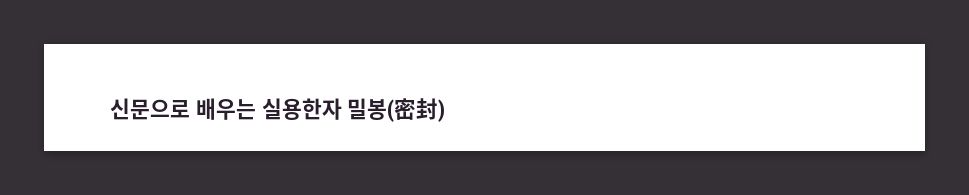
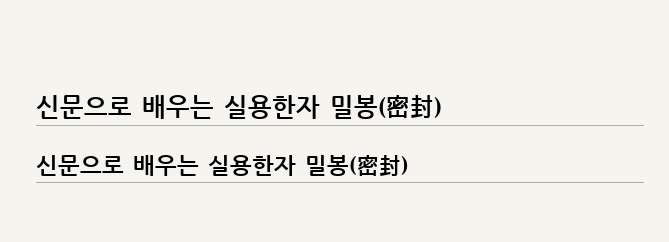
[110,98,446,122] 신문으로 배우는 실용한자 밀봉(密封) -> [36,95,442,119] [36,155,409,176] 신문으로 배우는 실용한자 밀봉(密封) // 신문으로 배우는 실용한자 밀봉(密封)

